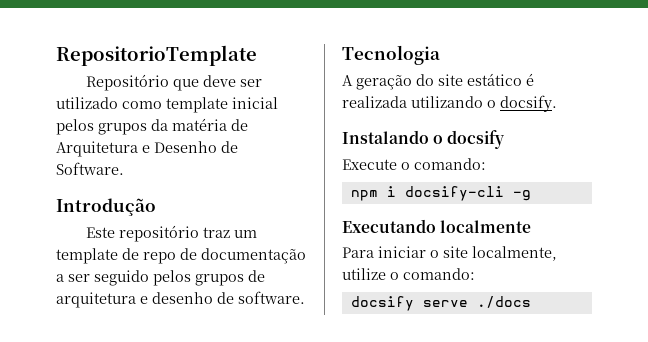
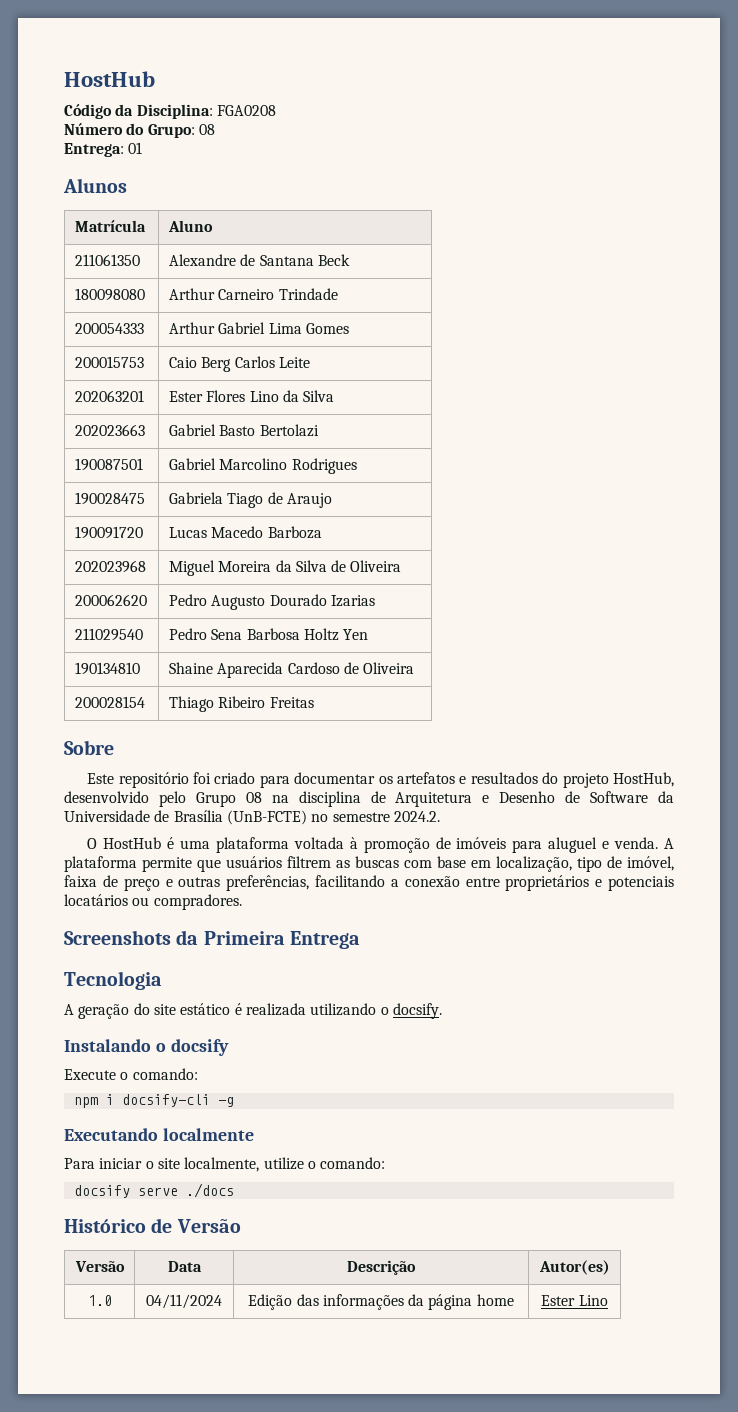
[56,45,257,66] [85,74,262,91] [56,97,278,113] [56,118,227,135] RepositorioTemplate // Repositório que deve ser utilizado como template inicial pelos grupos da matéria -> [64,71,155,87] [64,104,276,119] [64,123,215,138] [64,142,143,157] [63,178,127,193] [74,220,146,232] [167,220,213,232] [74,254,140,266] [168,254,350,266] [74,288,145,301] [168,288,338,300] [74,323,144,334] [168,322,349,334] [74,356,144,368] [168,356,310,372] [74,390,144,402] [168,390,335,402] [74,424,145,436] [168,424,319,437] [74,458,143,471] [168,458,357,474] [74,492,145,505] [168,492,332,508] [74,526,143,539] [168,526,322,539] [74,560,146,573] [168,560,402,576] [74,594,147,606] [168,594,375,610] [74,628,143,641] [168,628,369,641] [74,662,140,675] [168,662,415,678] [74,696,145,708] [168,696,314,712] [64,740,114,755] [87,772,675,788] [64,791,361,807] HostHub // Código da Disciplina: FGA0208 // Número do Grupo: 08 // Entrega: 01 // Alunos // Matrícula | Aluno // 211061350 | Alexandre de Santana Beck // 180098080 | Arthur Carneiro Trindade // 200054333 | Arthur Gabriel Lima Gomes // 200015753 | Caio Berg Carlos Leite // 202063201 | Ester Flores Lino da Silva // 202023663 | Gabriel Basto Bertolazi // 190087501 | Gabriel Marcolino Rodrigues // 190028475 | Gabriela Tiago de Araujo // 190091720 | Lucas Macedo Barboza // 202023968 | Miguel Moreira da Silva de Oliveira // 200062620 | Pedro Augusto Dourado Izarias // 211029540 | Pedro Sena Barbosa Holtz Yen // 190134810 | Shaine Aparecida Cardoso de Oliveira // 200028154 | Thiago Ribeiro Freitas // Sobre // Este repositório foi criado para documentar os artefatos e resultados do projeto HostHub, desenvolvido pelo Grupo 08 na disciplina
[56,162,124,175] [56,198,156,216] [85,225,257,242] [56,248,306,264] [56,270,265,286] [56,291,305,308] Software. // Introdução // Este repositório traz um template de repo de documentação a ser seguido pelos grupos de arquitetura e desenho de software. -> [590,791,674,803] [64,810,440,825] [87,837,674,853] [64,856,674,872] [64,875,674,891] [64,894,242,910] [64,930,361,949] Software da Universidade de Brasília (UnB-FCTE) no semestre 2024.2. // O HostHub é uma plataforma voltada à promoção de imóveis para aluguel e venda. A plataforma permite que usuários filtrem as buscas com base em localização, tipo de imóvel, faixa de preço e outras preferências, facilitando a conexão entre proprietários e potenciais locatários ou compradores. // Screenshots da Primeira Entrega
(531, 302) none -> [64,1218,241,1233] [74,1261,125,1272] [167,1261,202,1272] [347,1260,416,1275] [538,1260,610,1275] [87,1295,112,1306] [146,1294,222,1309] [248,1294,514,1310] [541,1295,608,1306] // Histórico de Versão // Versão | Data | Descrição | Autor(es) // 1.0 | 04/11/2024 | Edição das informações da página home | Ester Lino

